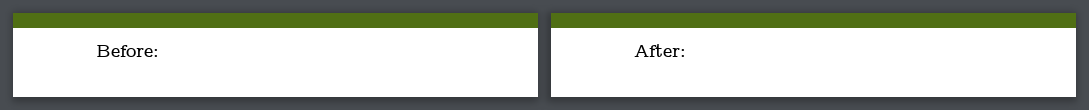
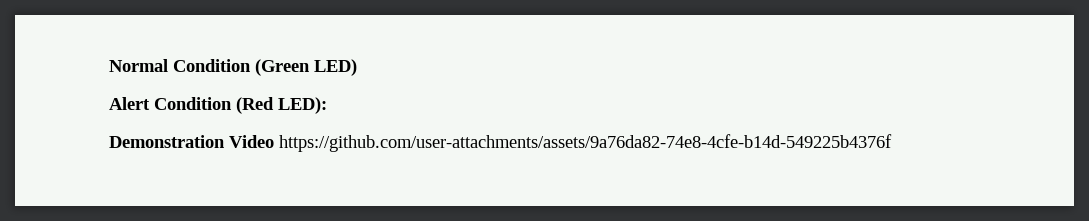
[96,45,159,57] [634,44,686,57] Before: // After: -> [109,59,357,76] [109,97,327,114] [109,134,892,152] Normal Condition (Green LED) // Alert Condition (Red LED): // Demonstration Video https://github.com/user-attachments/assets/9a76da82-74e8-4cfe-b14d-549225b4376f

